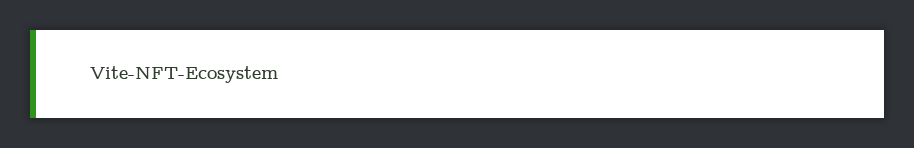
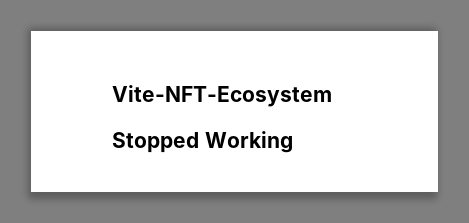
(278, 74) none -> [112,131,293,153] // Stopped Working

